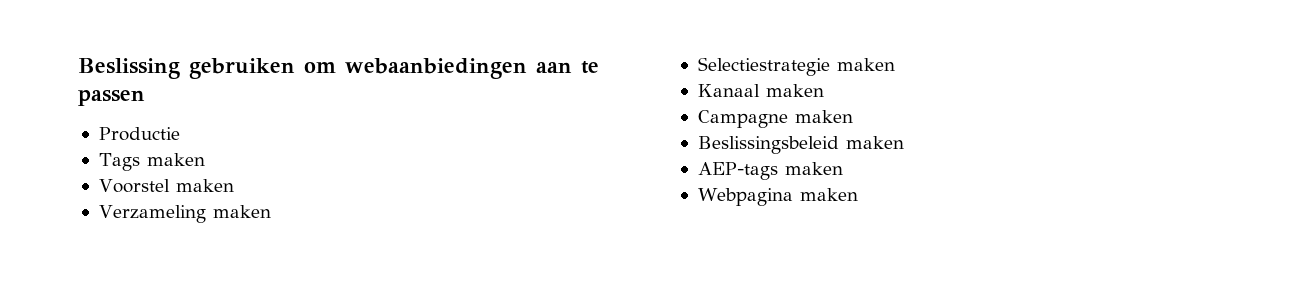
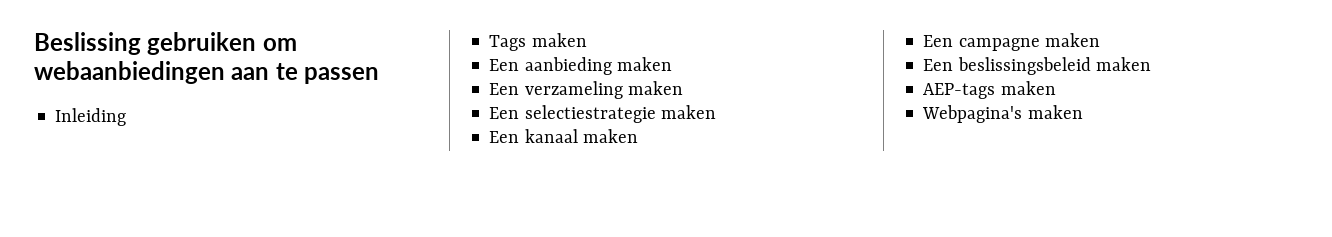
[98,127,180,141] Productie -> [55,108,127,126] Inleiding
[98,179,234,193] [98,205,271,223] [697,57,895,76] [697,84,824,97] [697,110,853,128] [697,136,839,154] Voorstel maken // Verzameling maken // Selectiestrategie maken // Kanaal maken // Campagne maken // Beslissingsbeleid -> [489,57,672,75] [489,81,683,99] [489,105,716,123] [489,129,638,143] [923,33,1100,51] [923,57,1091,75] Een aanbieding maken // Een verzameling maken // Een selectiestrategie maken // Een kanaal maken // Een campagne maken // Een beslissingsbeleid
[697,188,793,206] Webpagina -> [922,105,1023,123] Webpagina's

